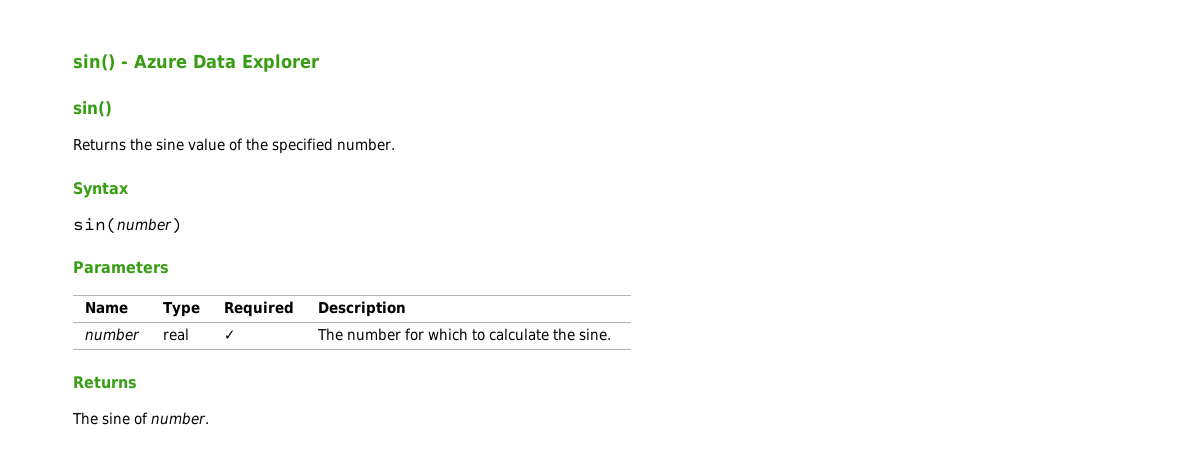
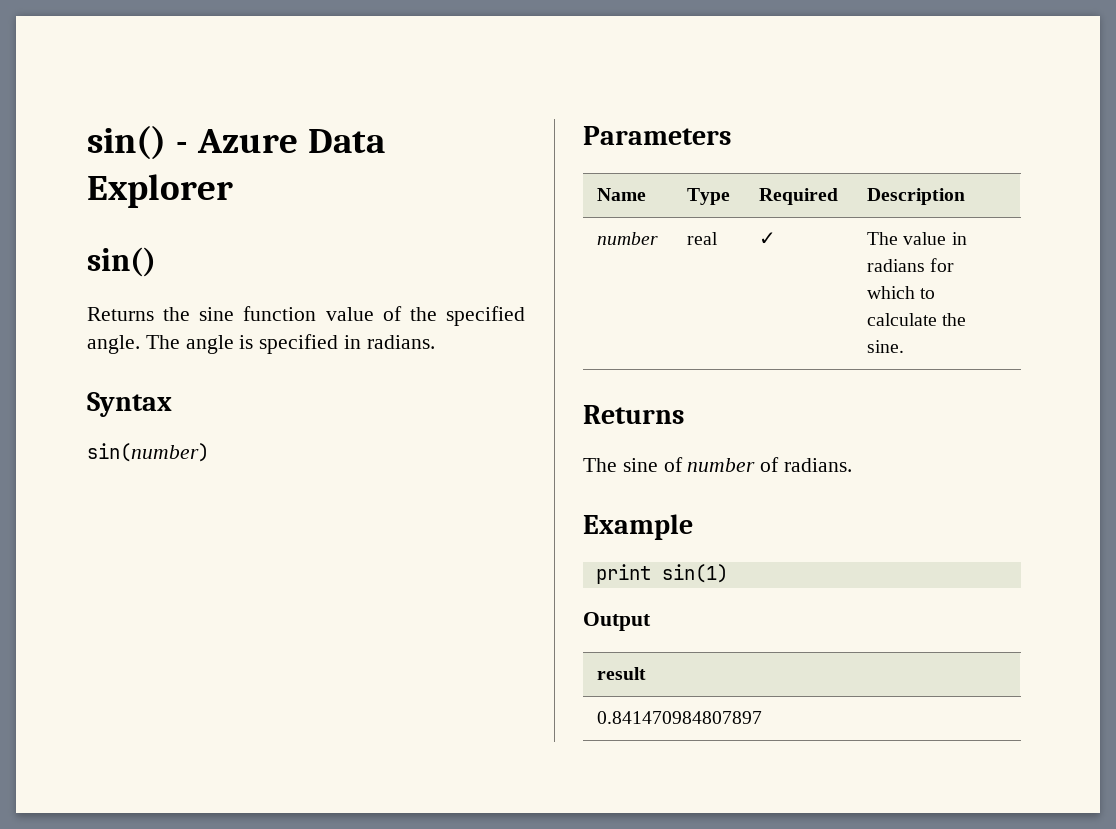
(184, 144) none -> [243,306,317,321] function
[337,138,395,151] number. -> [87,334,435,354] angle. The angle is specified in radians.
[346,328,401,341] number -> [903,232,967,245] [867,259,926,272] value in radians
[151,412,209,425] number. -> [687,457,853,472] [583,514,693,540] [595,564,728,584] [583,612,651,631] [597,667,647,680] [597,711,763,724] number of radians. // Example // print sin(1) // Output // result // 0.841470984807897

